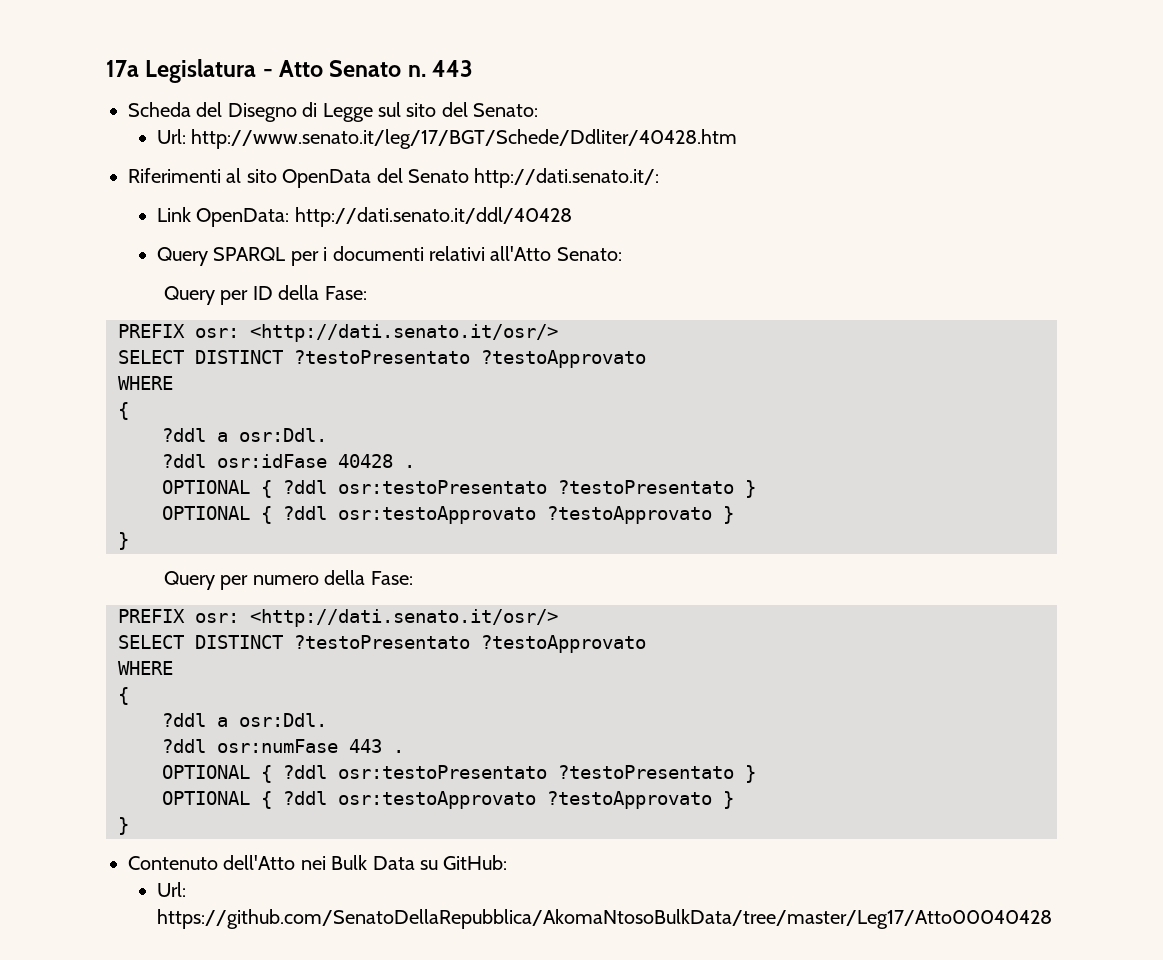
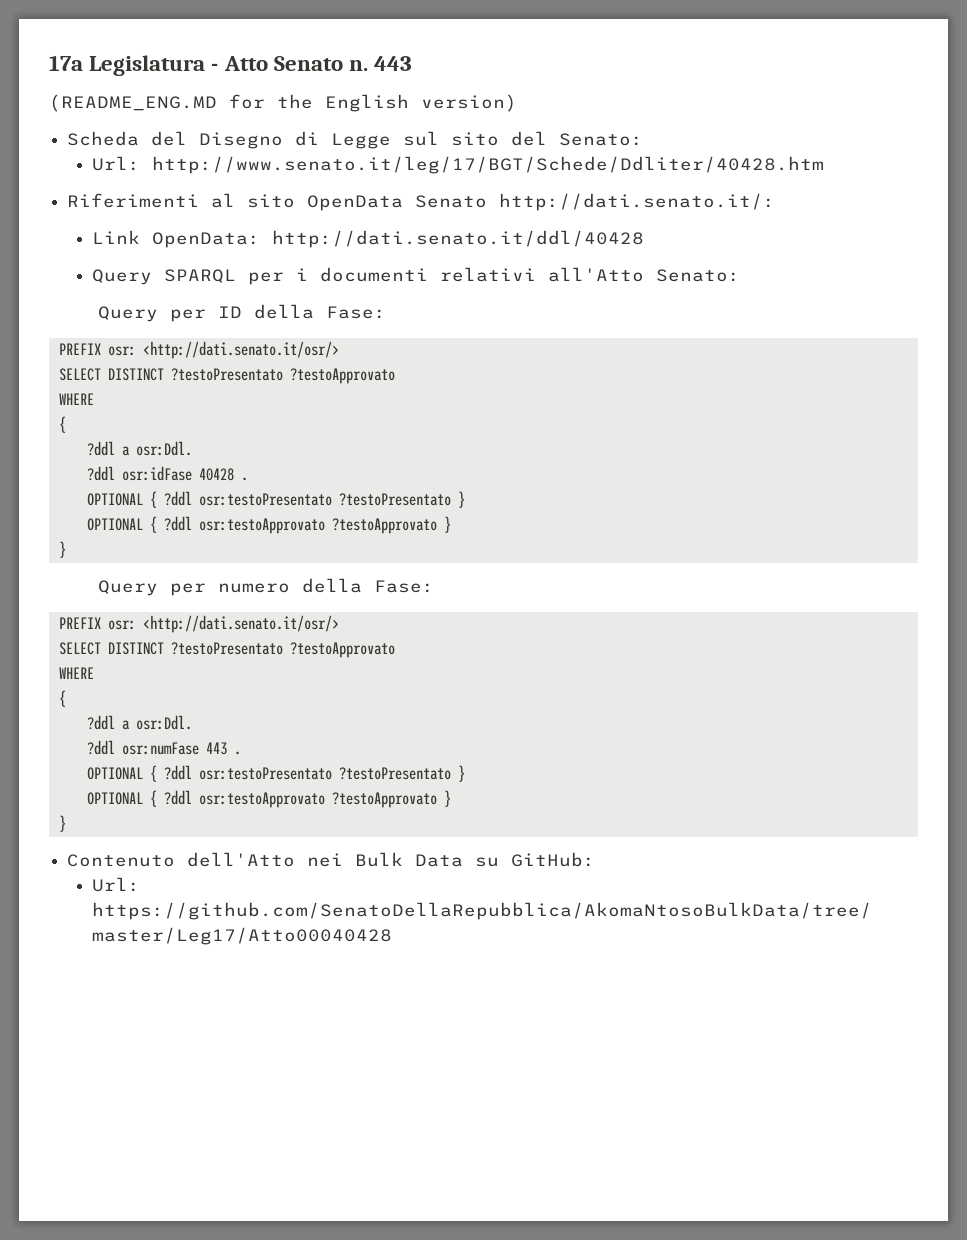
(474, 68) none -> [49,94,517,112] // (README_ENG.MD for the English version)
[376,168,403,183] del -> (404, 203) none

